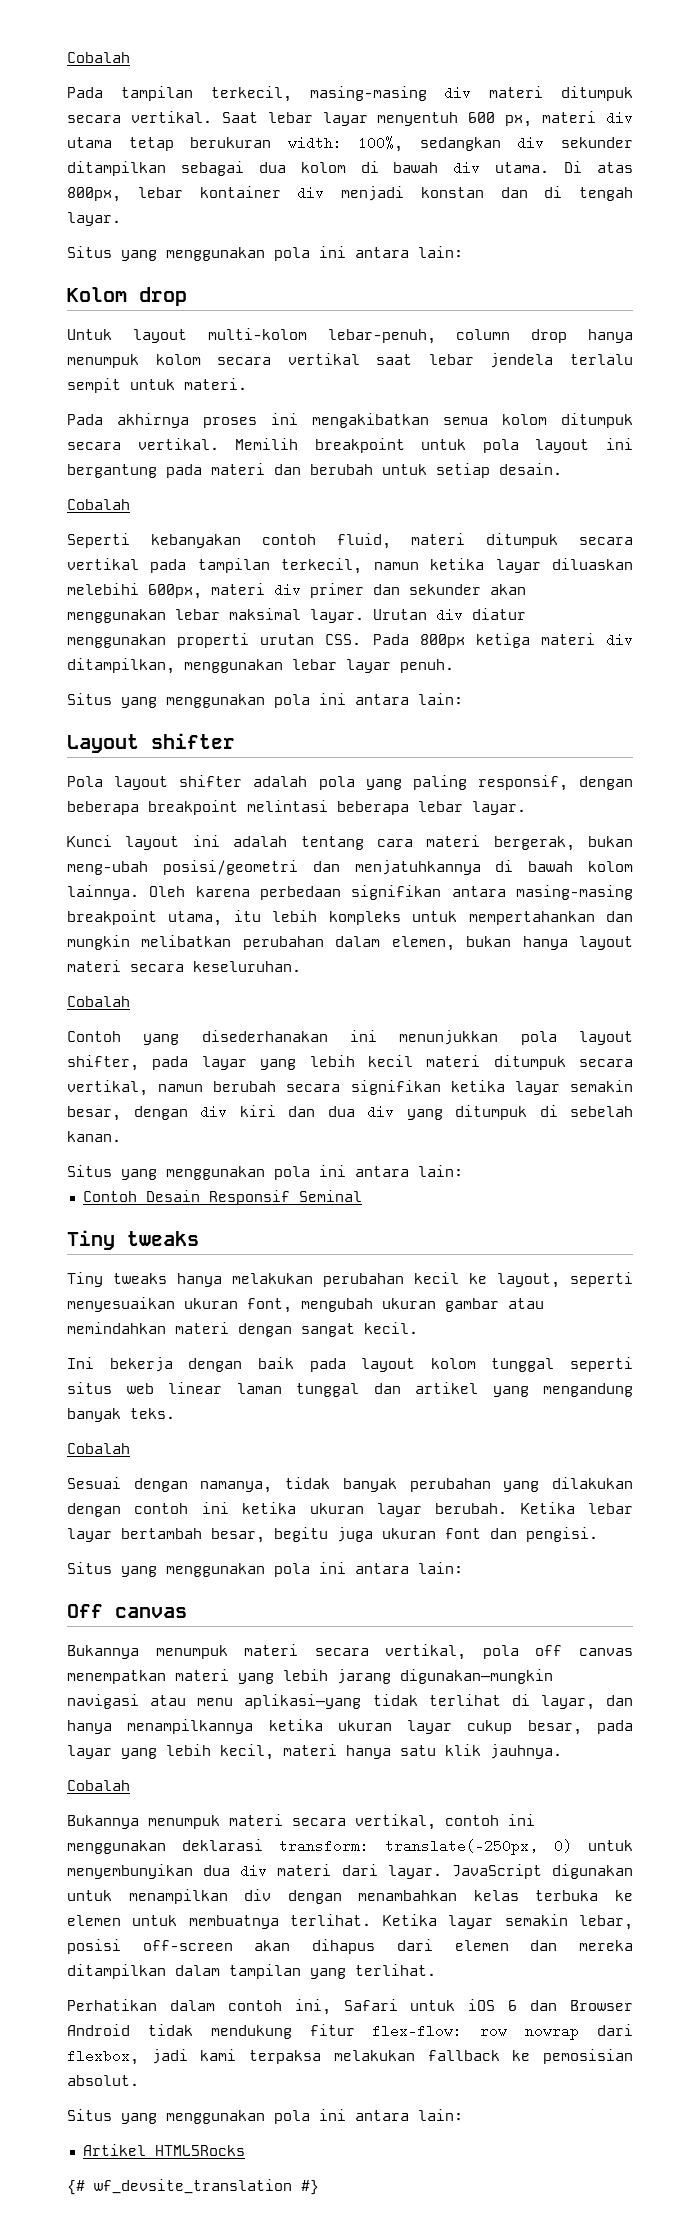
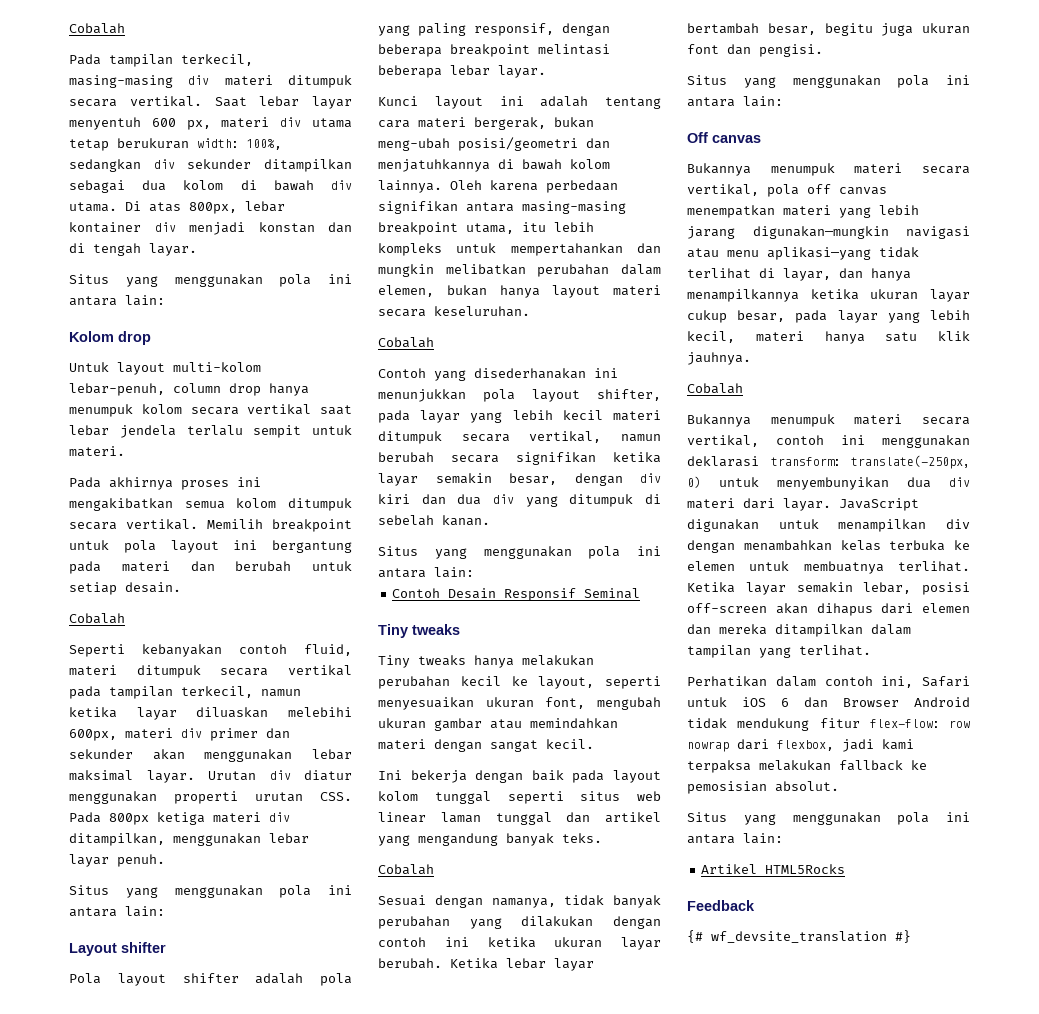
(245, 2150) none -> [687,900,755,911] // Feedback

